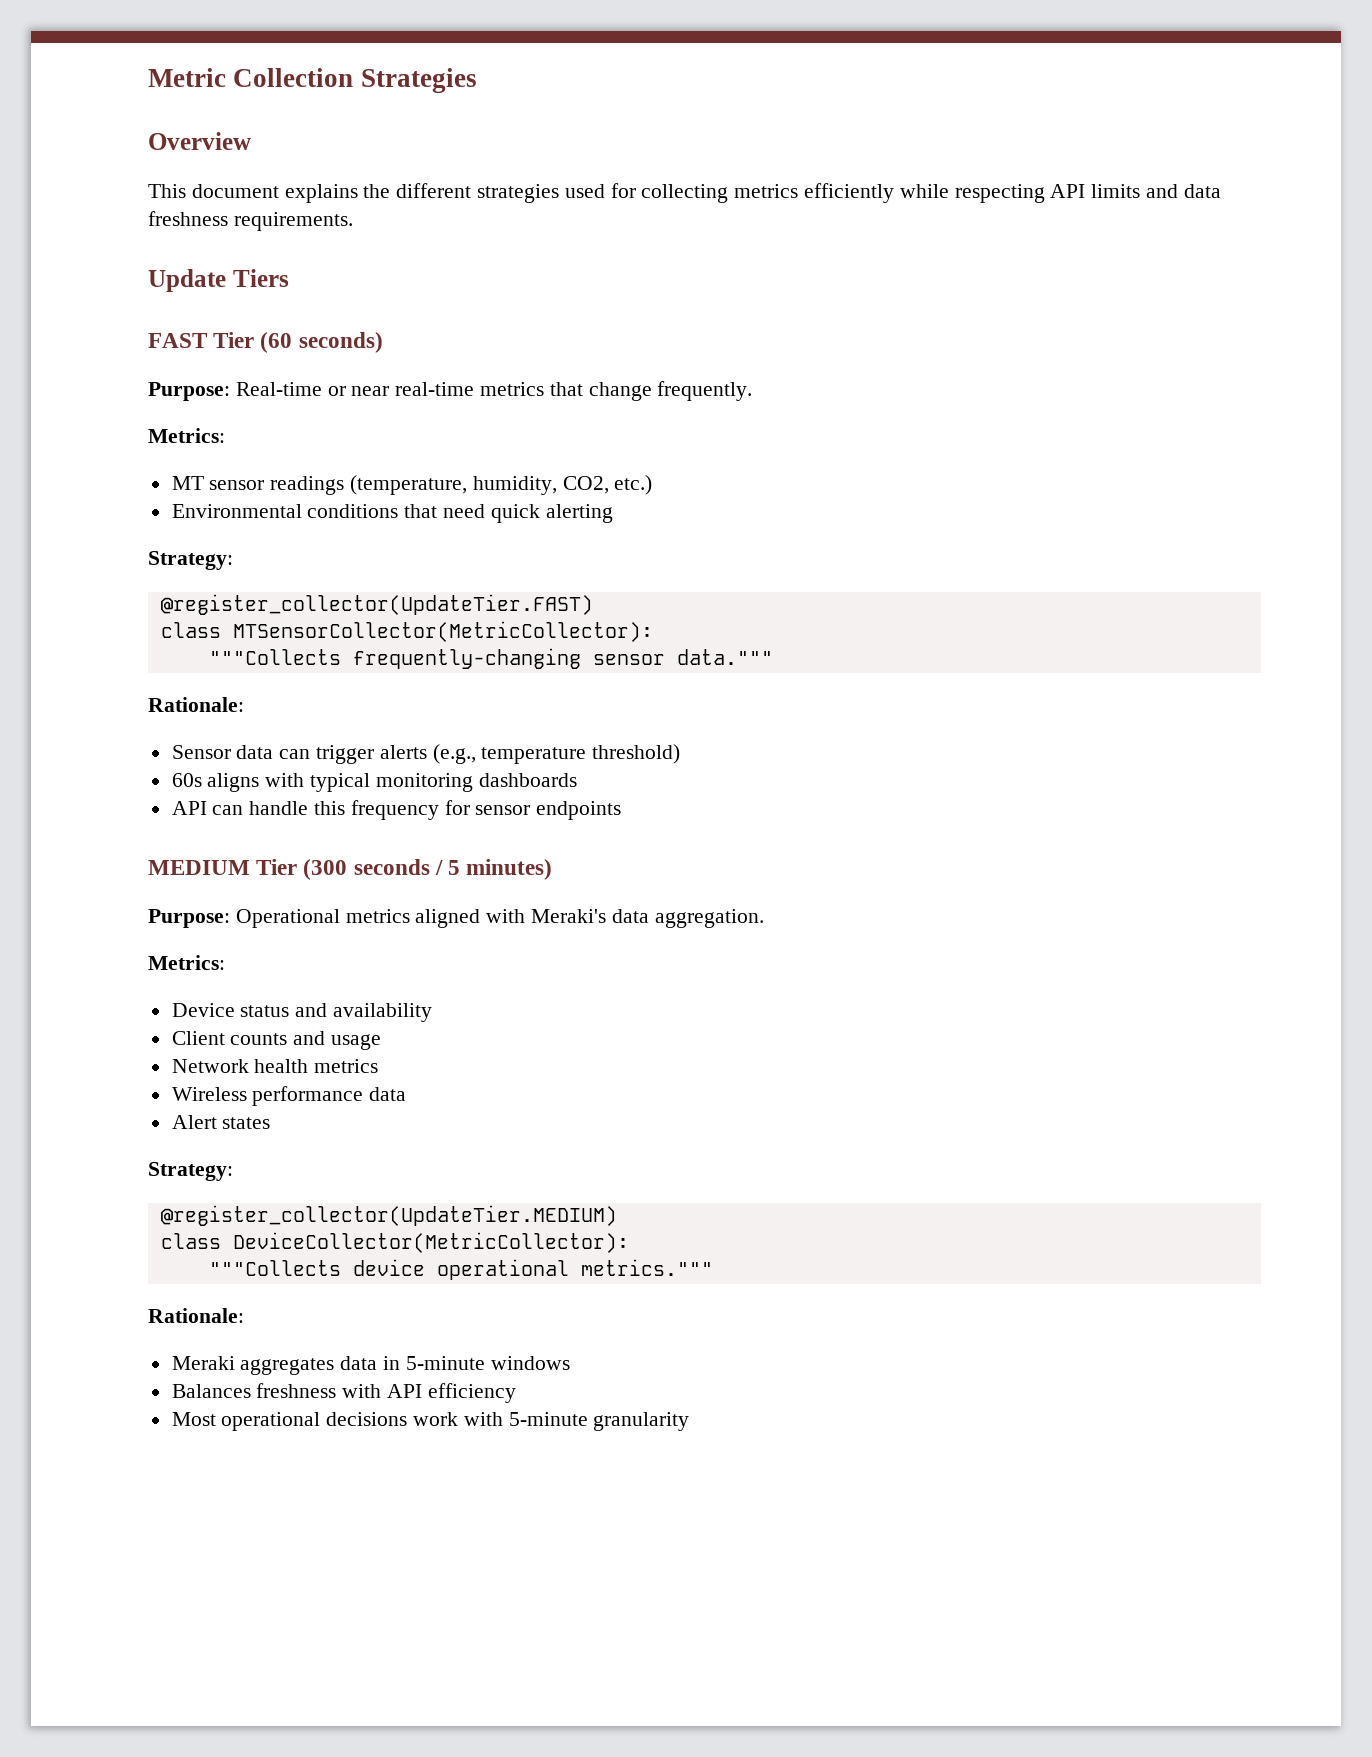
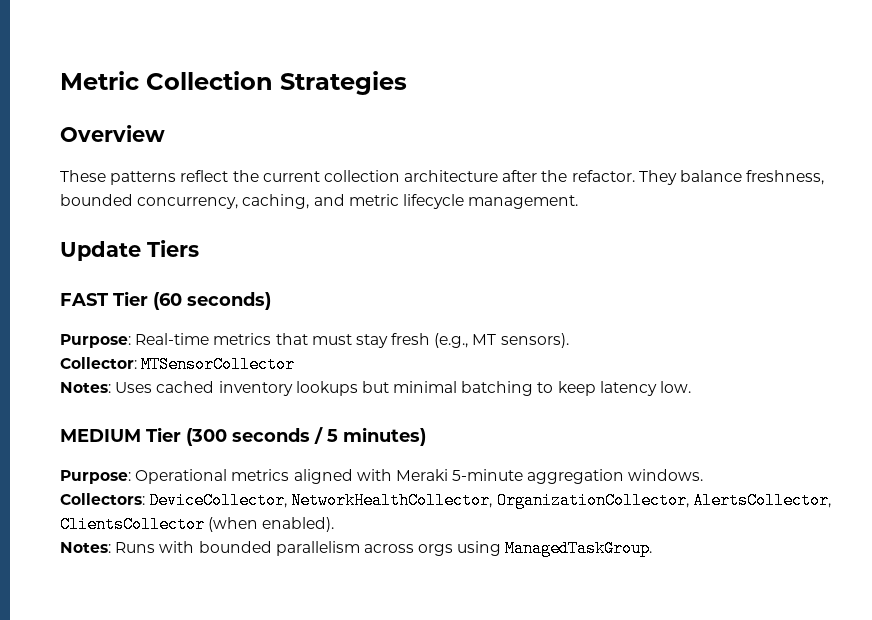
[148,183,1221,203] [148,211,353,231] This document explains the different strategies used for collecting metrics efficiently while respecting API limits and data freshness requirements. -> [60,170,825,185] [60,194,579,209] These patterns reflect the current collection architecture after the refactor. They balance freshness, bounded concurrency, caching, and metric lifecycle management.
[327,381,753,401] [148,428,225,443] [171,475,653,495] [171,504,613,523] [148,551,233,570] [160,594,593,615] [160,621,653,642] [208,648,773,669] [148,697,244,712] [171,744,681,764] [171,773,577,792] [171,800,622,820] or near real-time metrics that change frequently. // Metrics: // MT sensor readings (temperature, humidity, CO2, etc.) // Environmental conditions that need quick alerting // Strategy: // @register_collector(UpdateTier.FAST) // class MTSensorCollector(MetricCollector): // """Collects frequently-changing sensor data.""" // Rationale: // Sensor data can trigger alerts (e.g., temperature threshold) // 60s aligns with typical monitoring dashboards // API can handle this frequency for sensor endpoints -> [213,333,569,348] [60,356,296,373] [60,381,692,396] metrics that must stay fresh (e.g., MT sensors). // Collector: MTSensorCollector // Notes: Uses cached inventory lookups but minimal batching to keep latency low.
[531,909,764,928] [148,955,225,970] [171,1003,433,1022] [171,1031,382,1050] [171,1059,379,1073] [171,1086,407,1106] [171,1115,271,1129] [148,1162,233,1181] [160,1205,617,1226] [160,1232,629,1253] [208,1259,713,1280] [148,1308,244,1323] [171,1356,570,1375] [171,1383,516,1403] [171,1412,690,1431] Meraki's data aggregation. // Metrics: // Device status and availability // Client counts and usage // Network health metrics // Wireless performance data // Alert states // Strategy: // @register_collector(UpdateTier.MEDIUM) // class DeviceCollector(MetricCollector): // """Collects device operational metrics.""" // Rationale: // Meraki aggregates data in 5-minute windows // Balances freshness with API efficiency // Most operational decisions work with 5-minute granularity -> [395,469,704,484] [60,492,831,509] [60,516,335,533] [60,540,653,557] Meraki 5-minute aggregation windows. // Collectors: DeviceCollector, NetworkHealthCollector, OrganizationCollector, AlertsCollector, ClientsCollector (when enabled). // Notes: Runs with bounded parallelism across orgs using ManagedTaskGroup.

